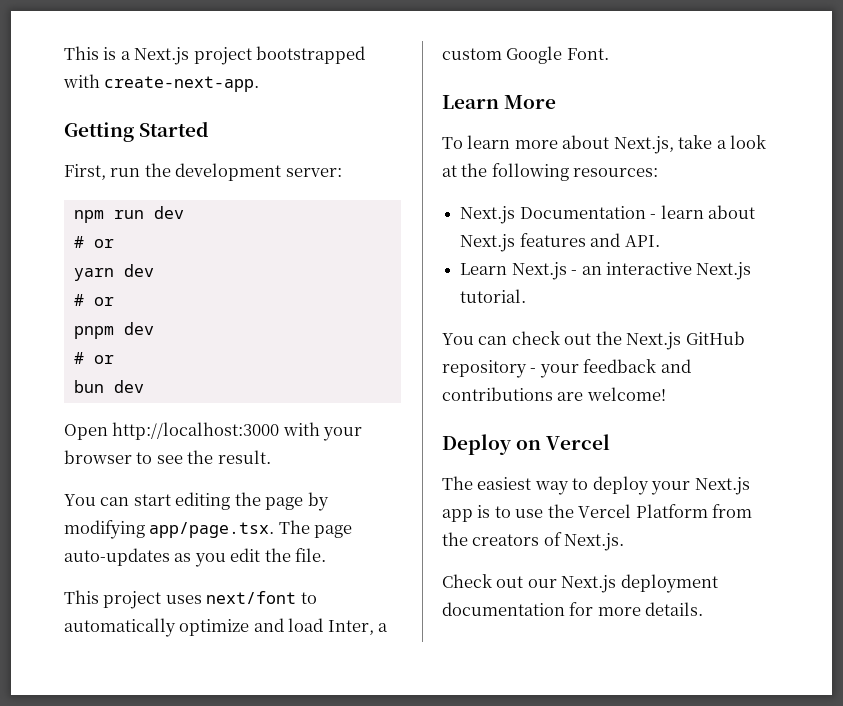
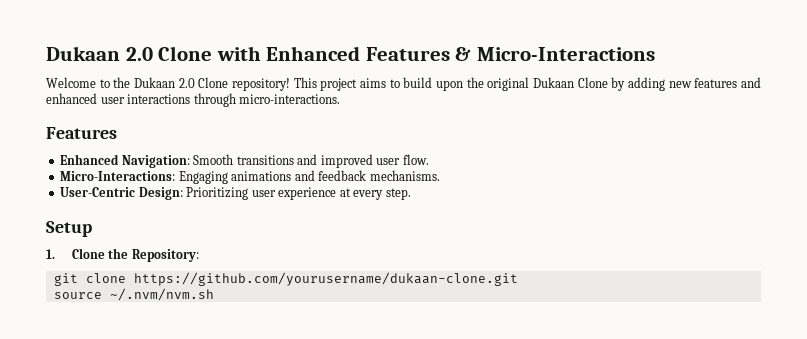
[64,46,366,65] [63,74,260,92] [64,121,210,142] [64,163,342,181] [73,206,184,223] [73,236,114,248] [73,264,154,281] [73,294,114,306] [73,322,154,339] [73,352,114,364] [73,380,144,393] [64,422,363,441] [64,450,271,464] [64,492,329,511] [64,520,353,539] [64,548,327,567] [64,590,317,609] [64,618,389,637] [442,46,609,64] [442,95,557,109] [442,135,767,154] [442,163,659,181] [460,205,755,224] [460,233,660,252] [460,262,752,280] [460,289,527,303] [442,331,745,350] [442,359,691,378] [442,387,666,401] [442,434,611,455] [442,476,750,495] [442,504,753,522] [442,532,625,551] [442,574,718,593] [442,602,704,616] This is a Next.js project bootstrapped with create-next-app. // Getting Started // First, run the development server: // npm run dev // # or // yarn dev // # or // pnpm dev // # or // bun dev // Open http://localhost:3000 with your browser to see the result. // You can start editing the page by modifying app/page.tsx. The page auto-updates as you edit the file. // This project uses next/font to automatically optimize and load Inter, a custom Google Font. // Learn More // To learn more about Next.js, take a look at the following resources: // Next.js Documentation - learn about Next.js features and API. // Learn Next.js - an interactive Next.js tutorial. // You can check out the Next.js GitHub repository - your feedback and contributions are welcome! // Deploy on Vercel // The easiest way to deploy your Next.js app is to use the Vercel Platform from the creators of Next.js. // Check out our Next.js deployment documentation for more details. -> [46,46,655,61] [46,77,761,91] [46,93,341,107] [46,127,117,139] [60,154,429,168] [60,170,440,184] [60,187,411,200] [46,221,92,237] [46,248,199,262] [53,272,518,286] [53,288,214,301] Dukaan 2.0 Clone with Enhanced Features & Micro-Interactions // Welcome to the Dukaan 2.0 Clone repository! This project aims to build upon the original Dukaan Clone by adding new features and enhanced user interactions through micro-interactions. // Features // Enhanced Navigation: Smooth transitions and improved user flow. // Micro-Interactions: Engaging animations and feedback mechanisms. // User-Centric Design: Prioritizing user experience at every step. // Setup // 1. Clone the Repository: // git clone https://github.com/yourusername/dukaan-clone.git // source ~/.nvm/nvm.sh

